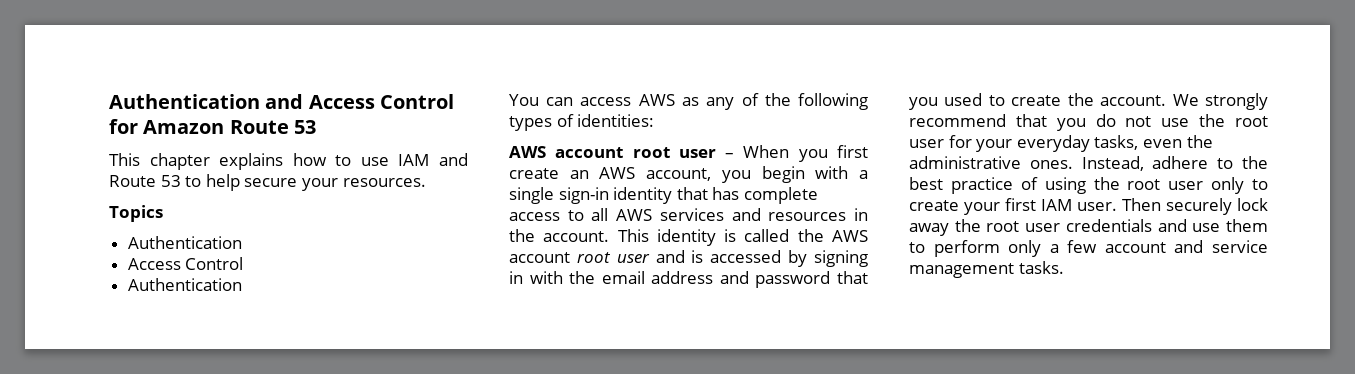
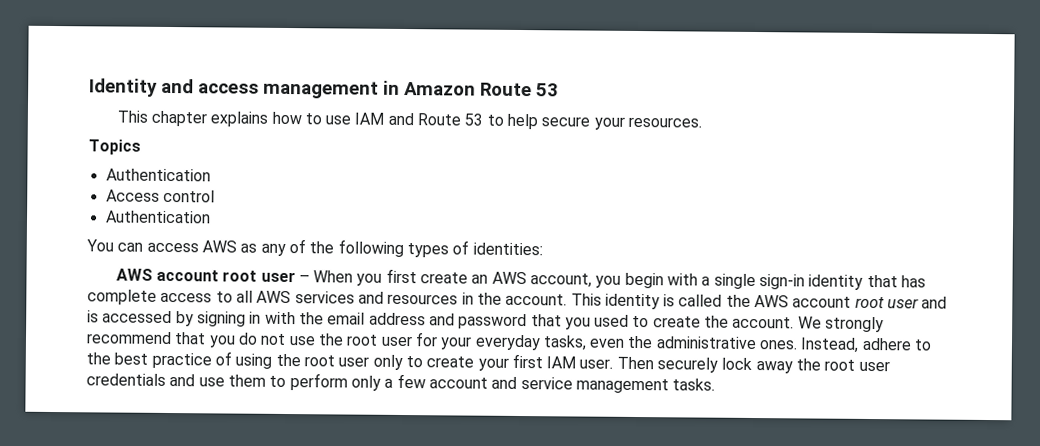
[109,94,454,109] [109,119,138,134] Authentication and Access Control for -> [89,78,400,99] Identity and access management in
[185,257,244,270] Control -> [162,189,215,203] control

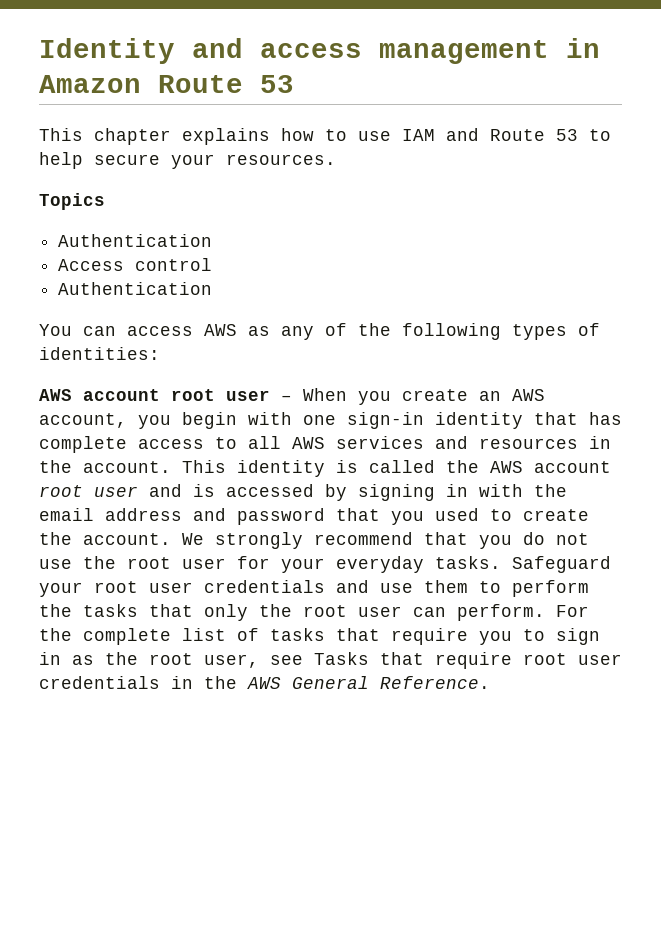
[385,268,417,284] first -> (391, 398) none
[701,273,756,290] a single -> [303,415,336,425] one
[542,335,933,353] [86,351,822,374] tasks, even the administrative ones. Instead, adhere to the best practice of using the root user only to create your first IAM user. Then securely lock away the -> [435,556,611,573] [39,582,83,597] tasks. Safeguard your
[350,373,716,394] only a few account and service management tasks. -> [39,604,589,621] [39,628,600,645] [39,652,622,669] [39,676,490,689] the tasks that only the root user can perform. For the complete list of tasks that require you to sign in as the root user, see Tasks that require root user credentials in the AWS General Reference.

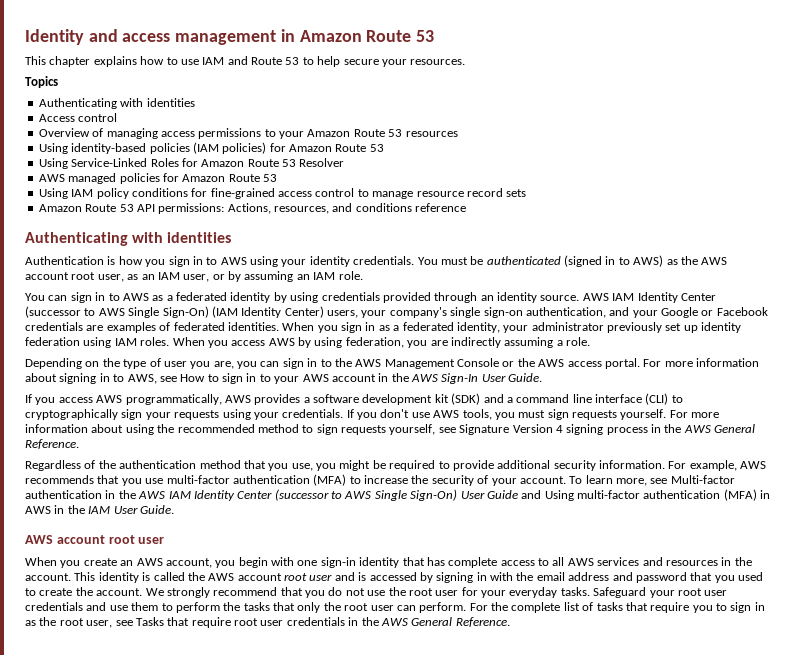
[58,234,213,247] Authentication -> [38,98,195,109] Authenticating with identities
[58,282,213,295] [39,323,600,340] [39,347,160,360] [39,389,292,401] Authentication // You can access AWS as any of the following types of identities: // AWS account root user – -> [38,128,458,139] [38,142,384,154] [38,158,345,169] [38,173,277,184] [38,188,527,199] [38,203,467,214] [25,232,232,246] [25,255,728,267] [25,271,363,282] [25,292,716,303] [25,306,768,318] [25,322,742,333] [25,337,590,348] [25,358,759,369] [25,373,543,384] [25,393,683,405] [25,409,720,420] [25,424,756,435] [25,439,79,449] [25,460,767,471] [25,474,735,486] [25,489,771,501] [25,505,174,514] [25,535,165,544] Overview of managing access permissions to your Amazon Route 53 resources // Using identity-based policies (IAM policies) for Amazon Route 53 // Using Service-Linked Roles for Amazon Route 53 Resolver // AWS managed policies for Amazon Route 53 // Using IAM policy conditions for fine-grained access control to manage resource record sets // Amazon Route 53 API permissions: Actions, resources, and conditions reference // Authenticating with identities // Authentication is how you sign in to AWS using your identity credentials. You must be authenticated (signed in to AWS) as the AWS account root user, as an IAM user, or by assuming an IAM role. // You can sign in to AWS as a federated identity by using credentials provided through an identity source. AWS IAM Identity Center (successor to AWS Single Sign-On) (IAM Identity Center) users, your company's single sign-on authentication, and your Google or Facebook credentials are examples of federated identities. When you sign in as a federated identity, your administrator previously set up identity federation using IAM roles. When you access AWS by using federation, you are indirectly assuming a role. // Depending on the type of user you are, you can sign in to the AWS Management Console or the AWS access portal. For more information about signing in to AWS, see How to sign in to your AWS account in the AWS Sign-In User Guide. // If you access AWS programmatically, AWS provides a software development kit (SDK) and a command line interface (CLI) to cryptographically sign your requests using your credentials. If you don't use AWS tools, you must sign requests yourself. For more information about using the recommended method to sign requests yourself, see Signature Version 4 signing process in the AWS General Reference. // Regardless of the authentication method that you use, you might be required to provide additional security information. For example, AWS recommends that you use multi-factor authentication (MFA) to increase the security of your account. To learn more, see Multi-factor authentication in the AWS IAM Identity Center (successor to AWS Single Sign-On) User Guide and Using multi-factor authentication (MFA) in AWS in the IAM User Guide. // AWS account root user //

